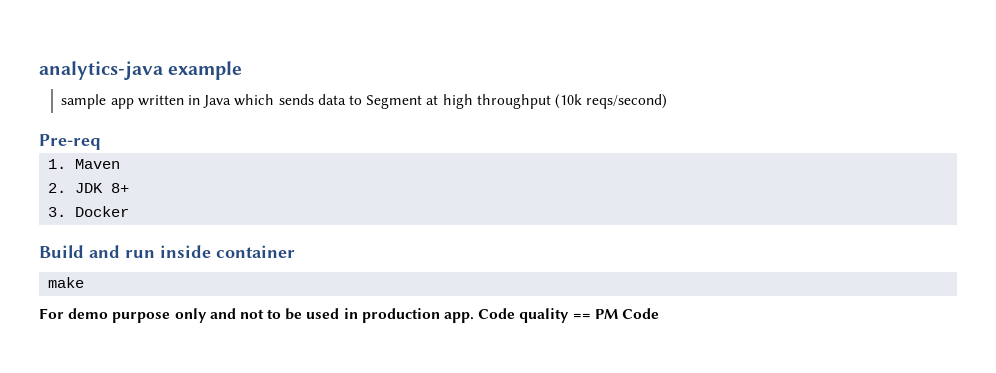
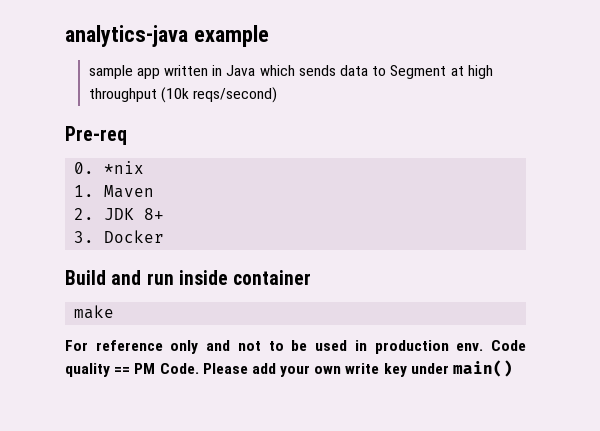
(101, 142) none -> [74,161,145,174] // 0. *nix
[68,308,171,323] demo purpose -> [95,340,163,351] reference
[444,312,475,323] app. -> [456,343,484,351] env.
[621,308,659,319] Code -> [159,360,514,377] Code. Please add your own write key under main()

